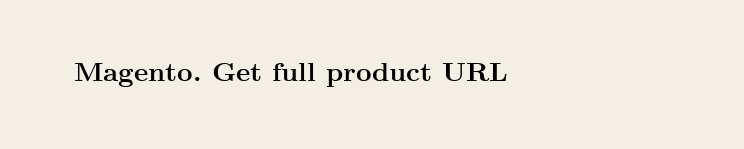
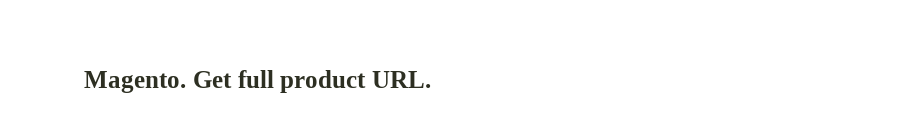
[442,63,508,81] URL -> [372,71,431,88] URL.

